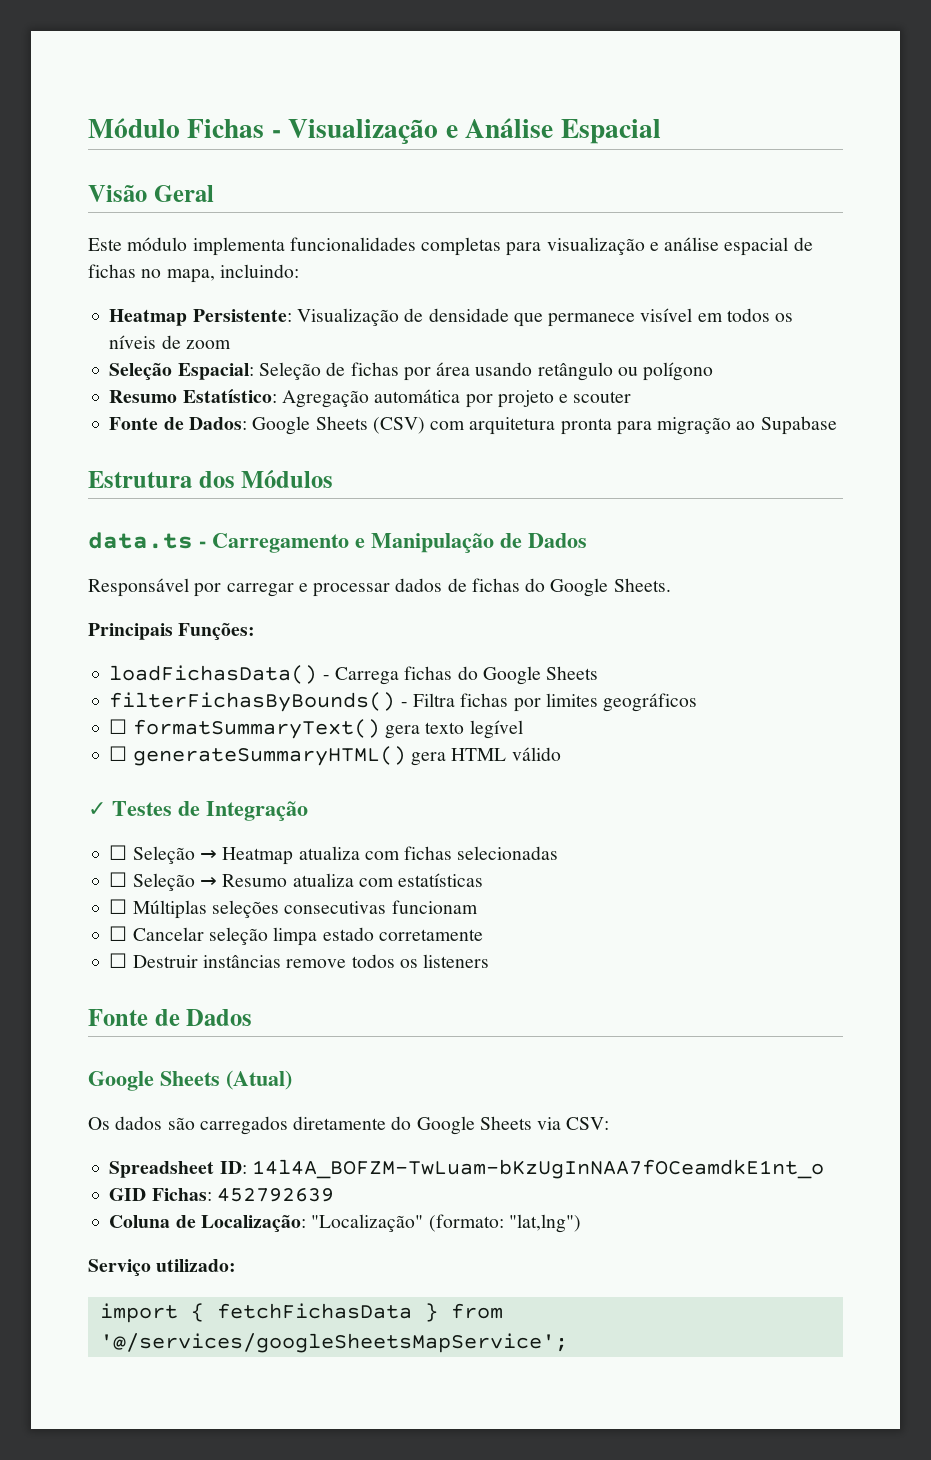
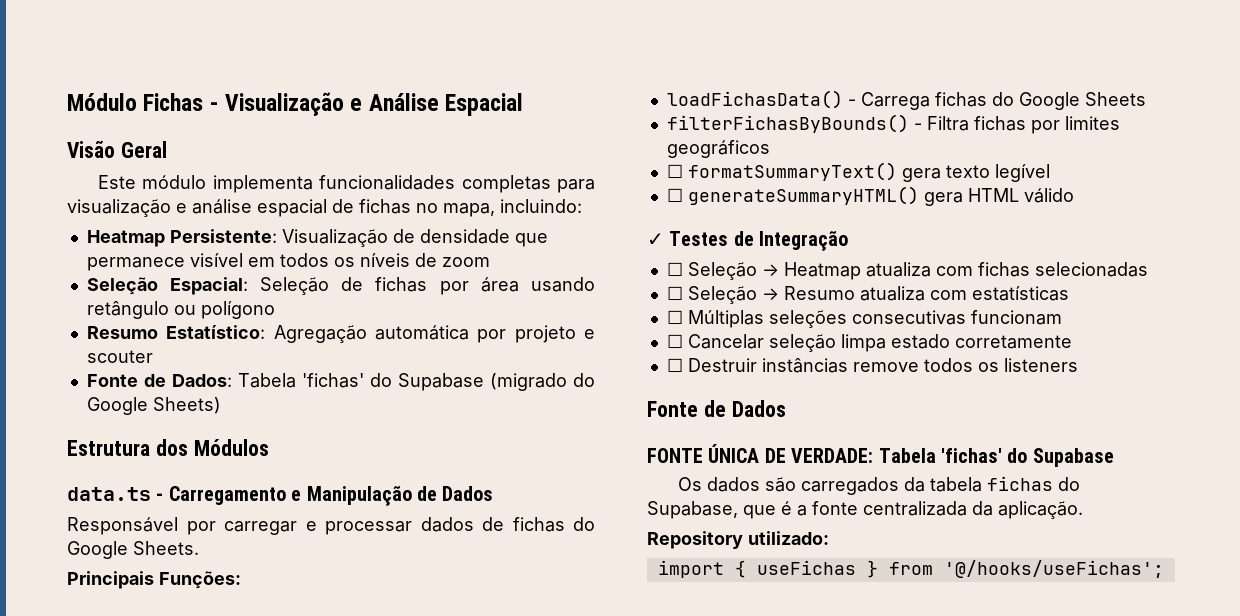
[252,416,837,435] Google Sheets (CSV) com arquitetura pronta para migração ao Supabase -> [237,373,595,391] [86,397,221,415] Tabela 'fichas' do Supabase (migrado do Google Sheets)
[88,1070,292,1091] [88,1116,610,1135] [109,1159,824,1179] [109,1188,334,1202] [109,1214,581,1233] [88,1259,151,1276] Google Sheets (Atual) // Os dados são carregados diretamente do Google Sheets via CSV: // Spreadsheet ID: 14l4A_BOFZM-TwLuam-bKzUgInNAA7fOCeamdkE1nt_o // GID Fichas: 452792639 // Coluna de Localização: "Localização" (formato: "lat,lng") // Serviço -> [647,444,1114,467] [677,476,1080,495] [647,501,1083,519] [647,531,743,549] FONTE ÚNICA DE VERDADE: Tabela 'fichas' do Supabase // Os dados são carregados da tabela fichas do Supabase, que é a fonte centralizada da aplicação. // Repository
[216,1303,412,1319] fetchFichasData -> [756,560,856,575] useFichas
[99,1333,568,1353] '@/services/googleSheetsMapService'; -> [943,560,1164,578] '@/hooks/useFichas';

